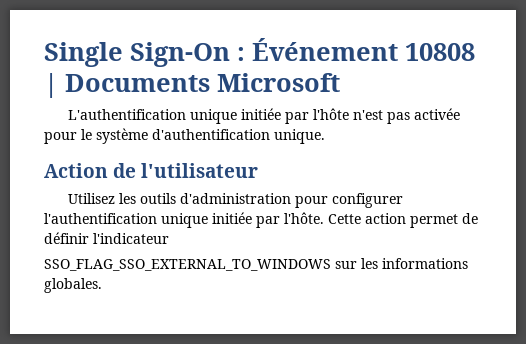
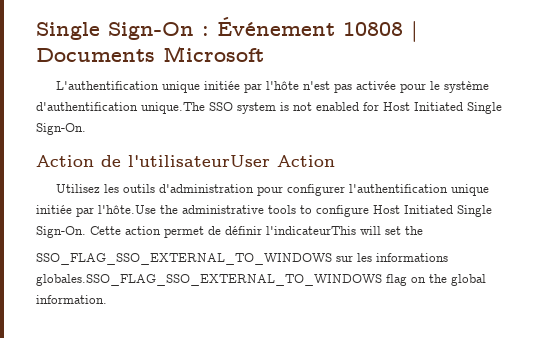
[274,129,325,144] unique. -> [141,102,502,114] [36,123,86,135] unique.The SSO system is not enabled for Host Initiated Single Sign-On.
[141,163,259,178] l'utilisateur -> [128,155,335,167] l'utilisateurUser Action
[284,212,324,224] l'hôte. -> [98,205,492,217] [36,226,86,238] l'hôte.Use the administrative tools to configure Host Initiated Single Sign-On.
[93,233,169,244] l'indicateur -> [266,226,423,235] l'indicateurThis will set the
[44,278,102,293] globales. -> [36,274,486,286] [36,295,107,304] globales.SSO_FLAG_SSO_EXTERNAL_TO_WINDOWS flag on the global information.

